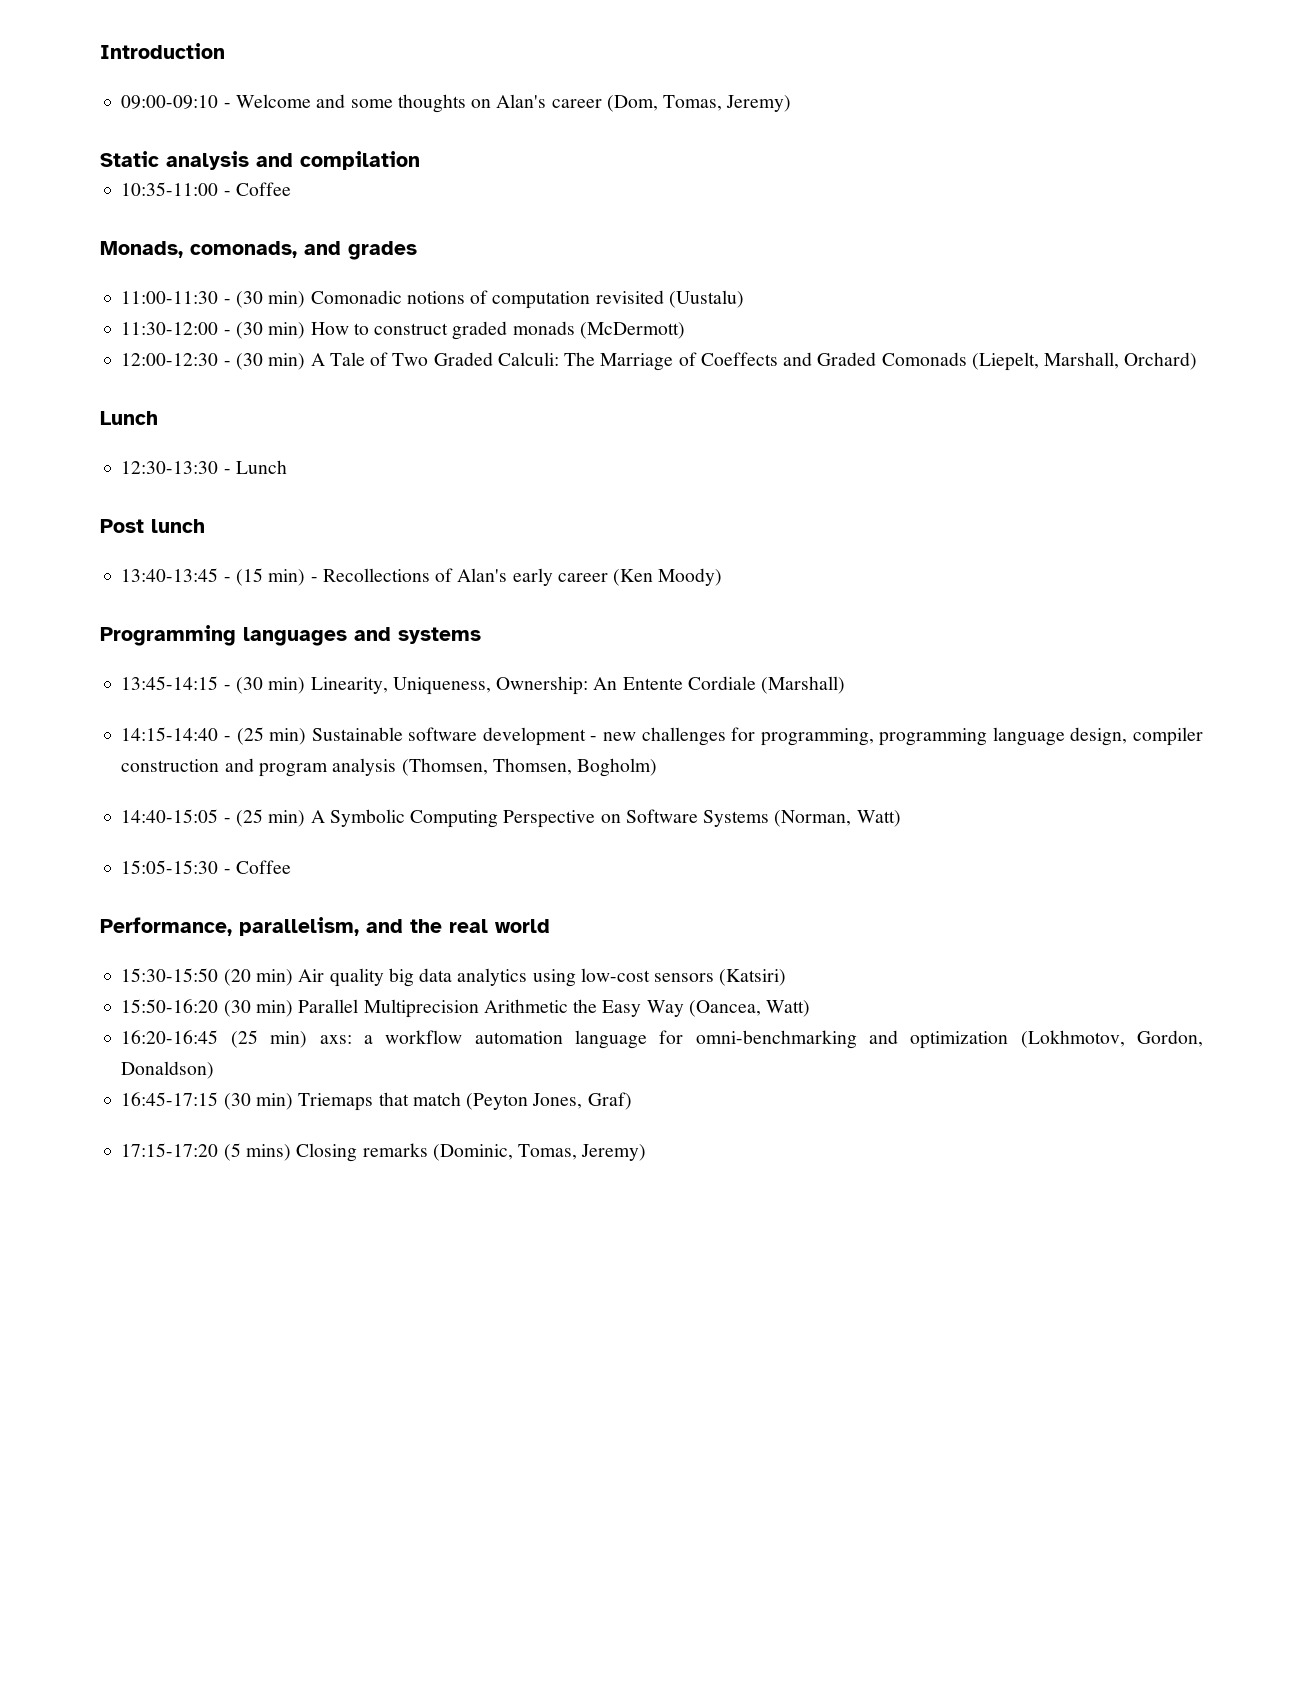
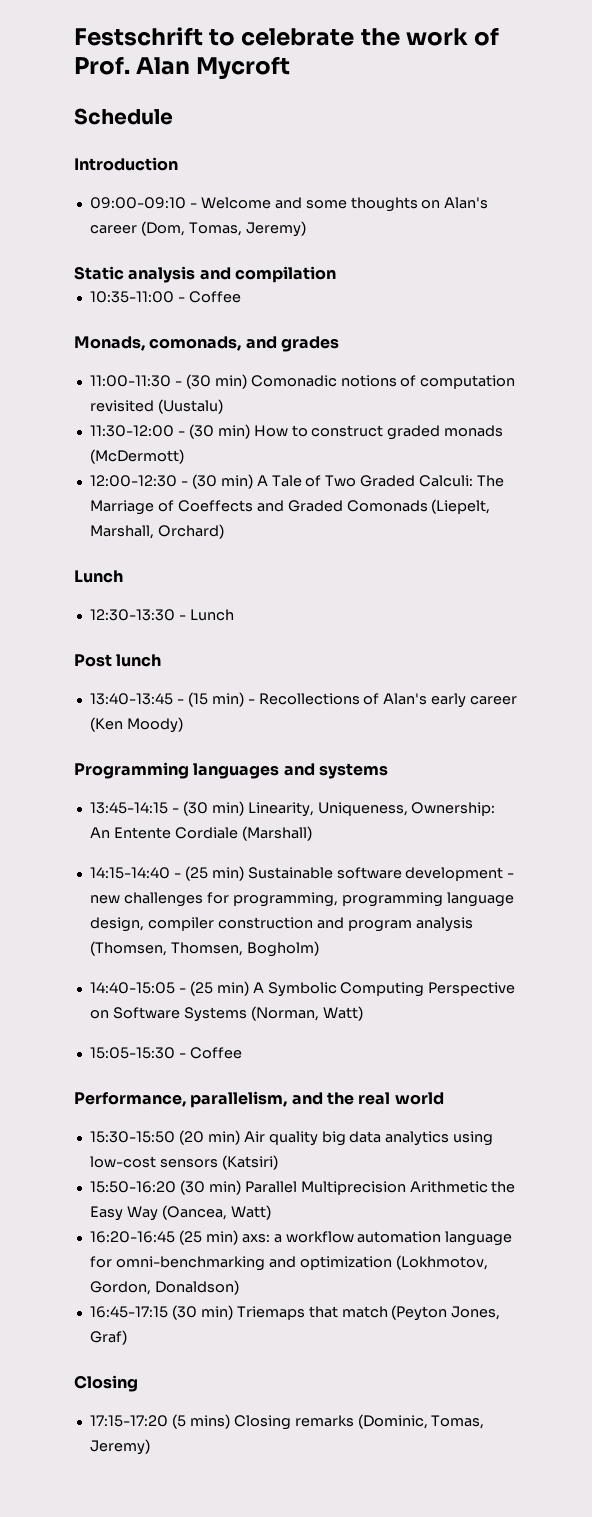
(100, 51) none -> [74,27,500,46] [74,56,291,79] [74,108,173,125] Festschrift to celebrate the work of Prof. Alan Mycroft // Schedule //
(632, 1101) none -> [74,1375,138,1392] // Closing

